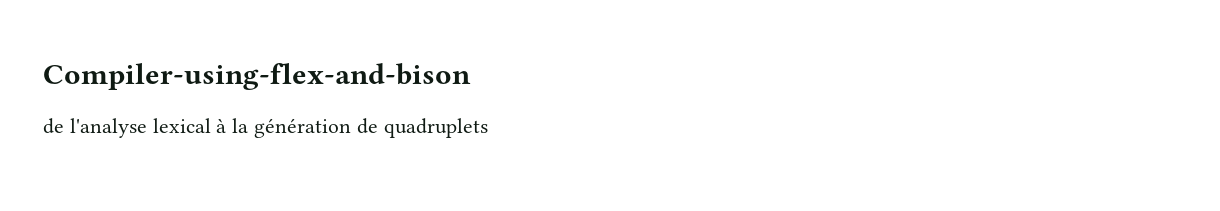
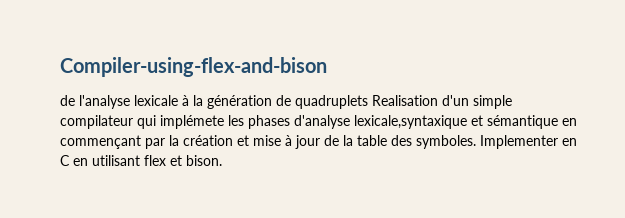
[152,118,211,133] lexical -> [134,95,178,106] lexicale
(488, 128) none -> [372,95,512,109] [60,115,577,129] [60,135,577,149] [60,155,222,166] Realisation d'un simple compilateur qui implémete les phases d'analyse lexicale,syntaxique et sémantique en commençant par la création et mise à jour de la table des symboles. Implementer en C en utilisant flex et bison.

